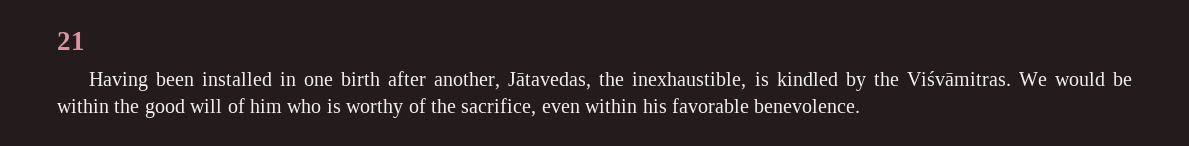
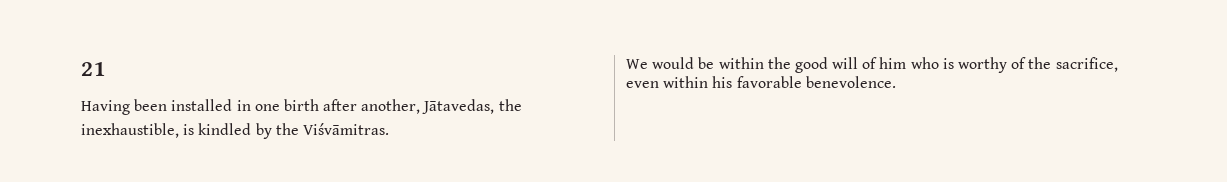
(625, 79) none -> (522, 105) //
(1011, 78) none -> (389, 129) //

